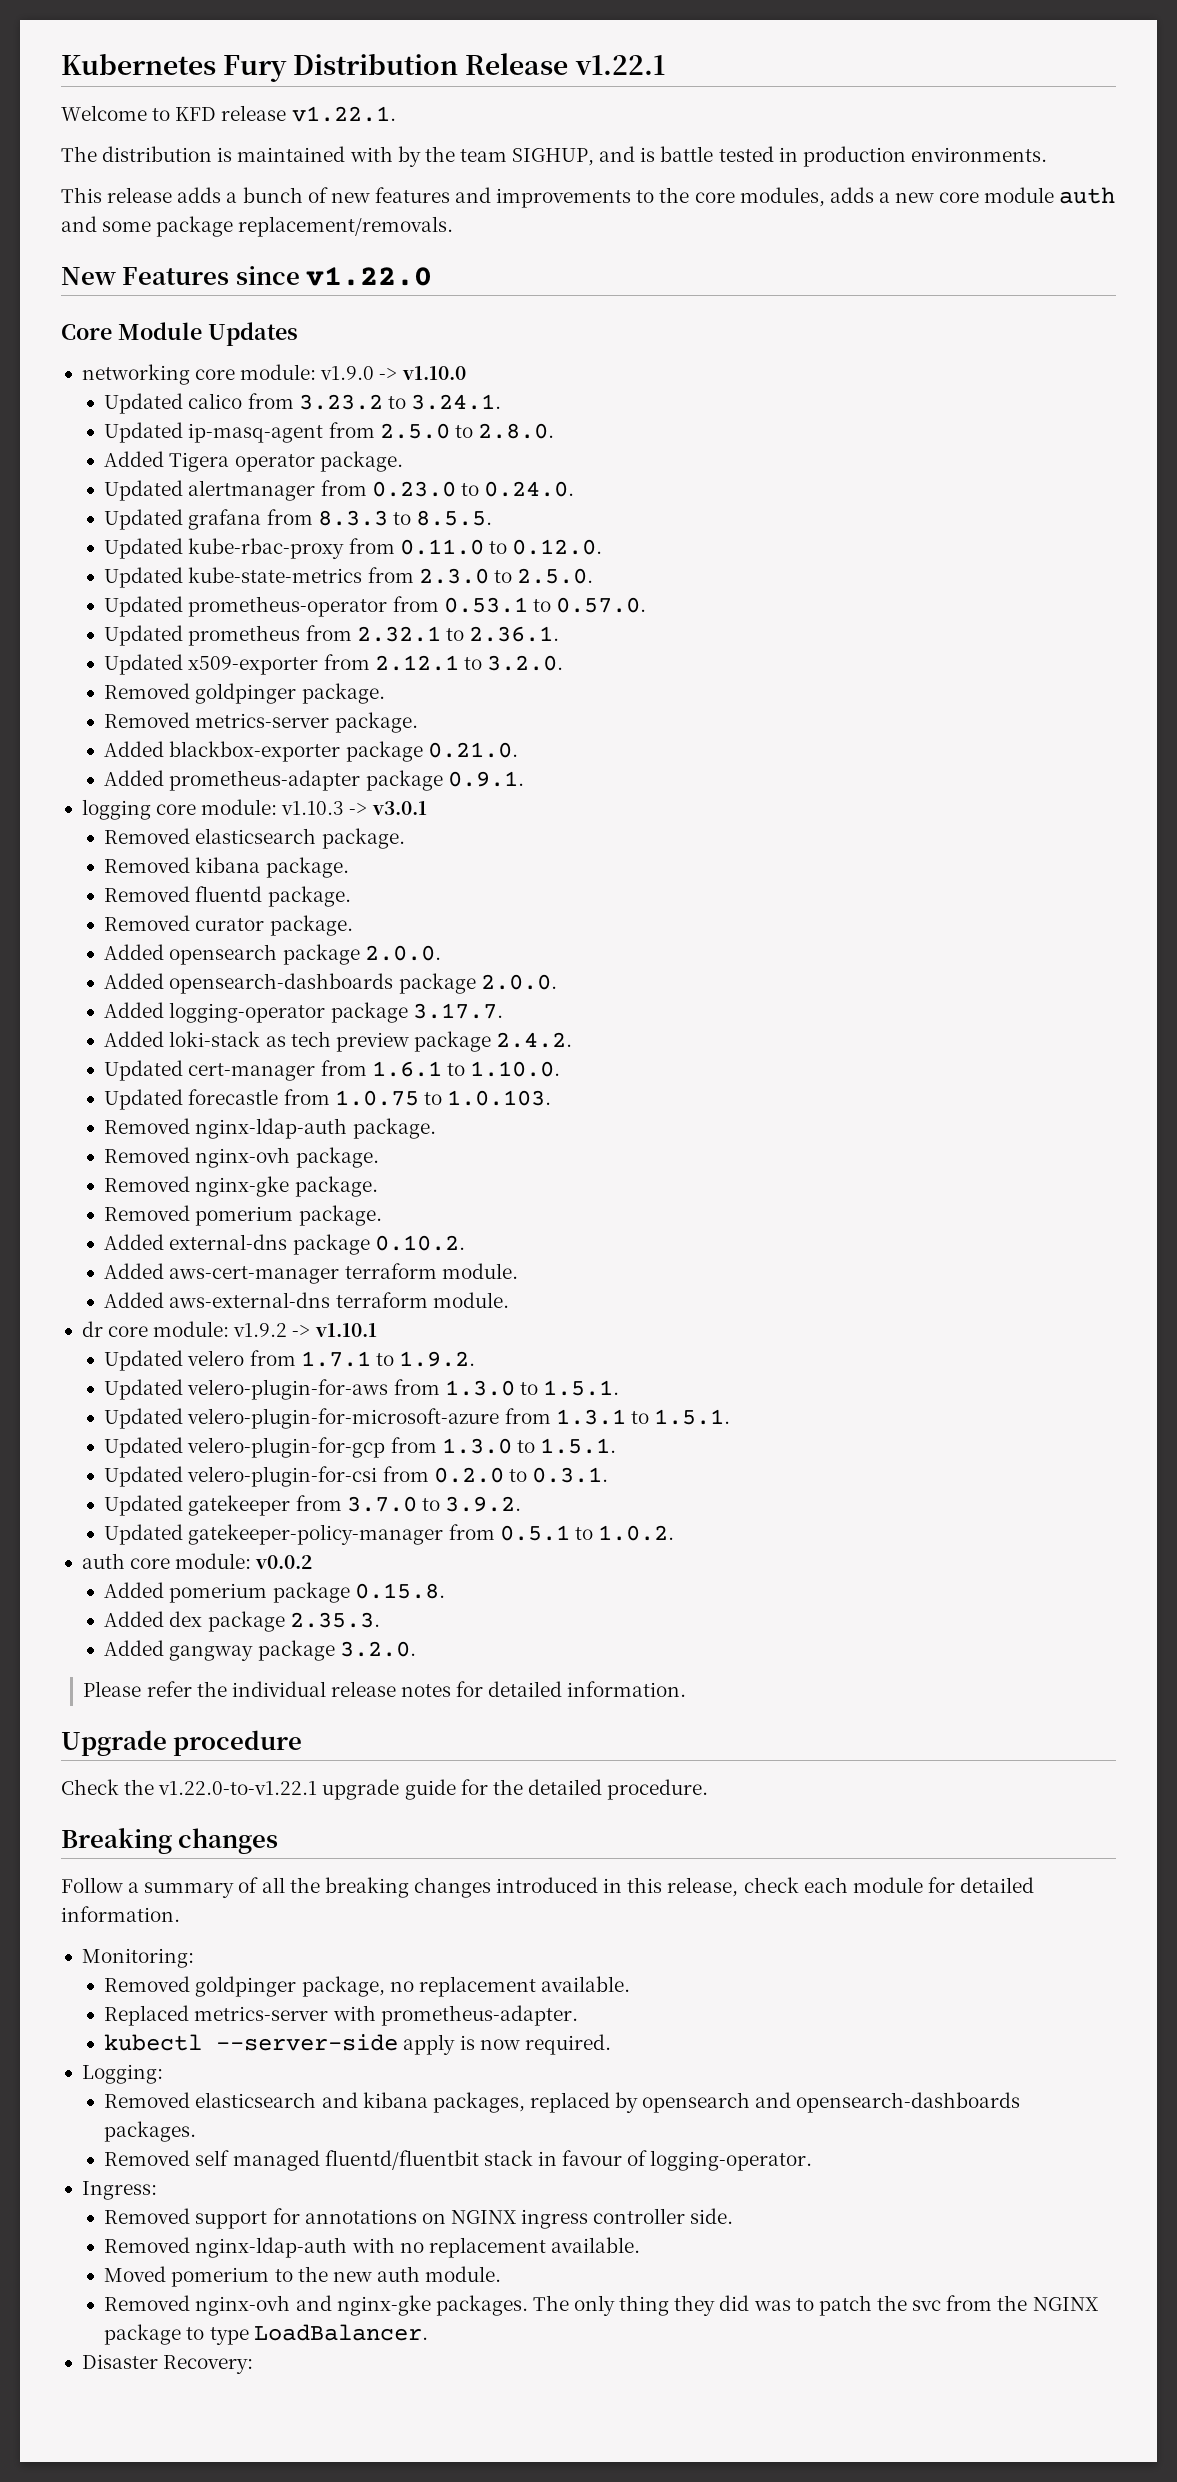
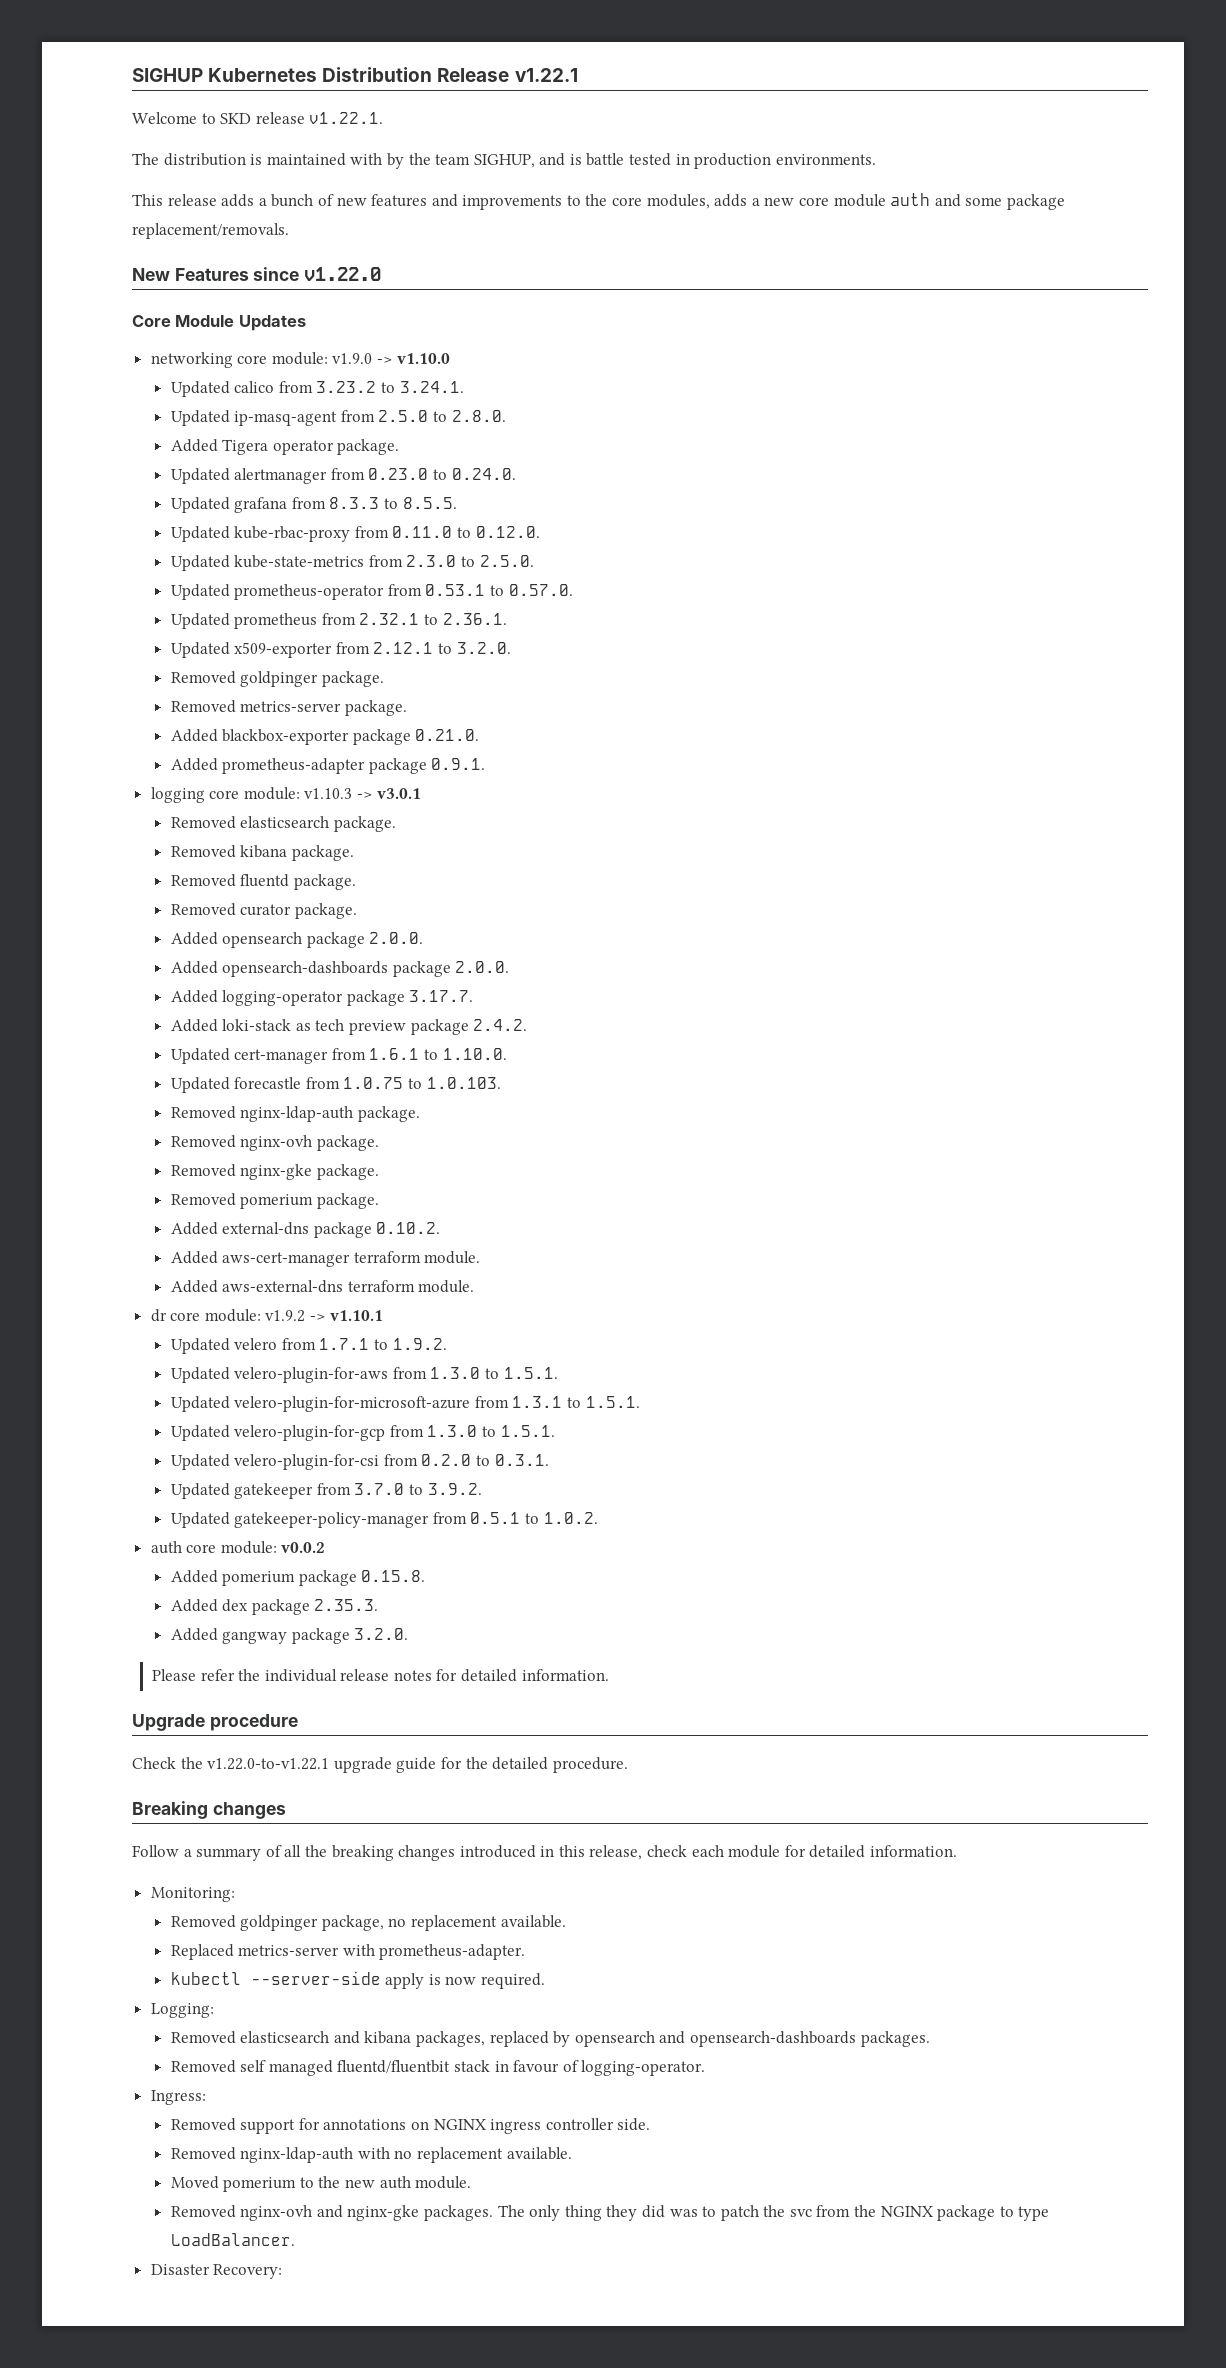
[61,53,288,82] Kubernetes Fury -> [132,68,318,82] SIGHUP Kubernetes
[175,107,217,121] KFD -> [220,113,252,124] SKD

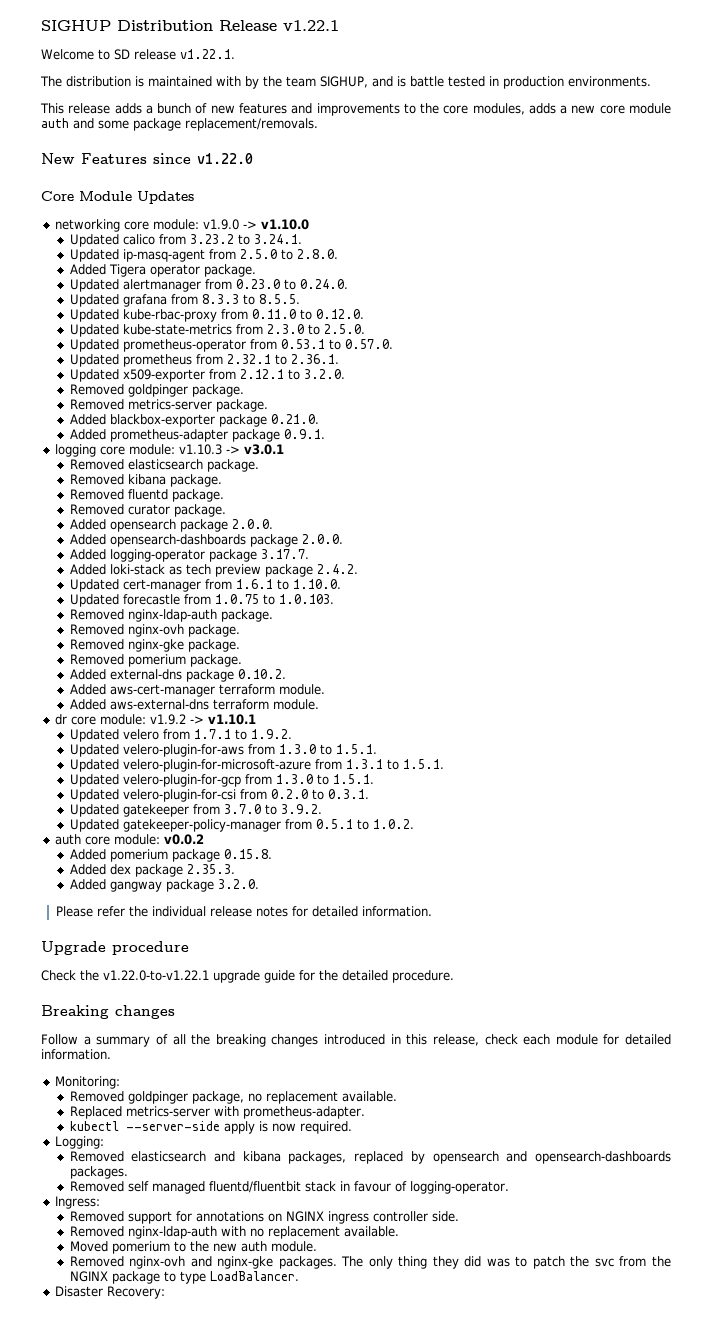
[208,68,318,82] Kubernetes -> (111, 25) none
[220,113,252,124] SKD -> [114,49,130,60] SD

